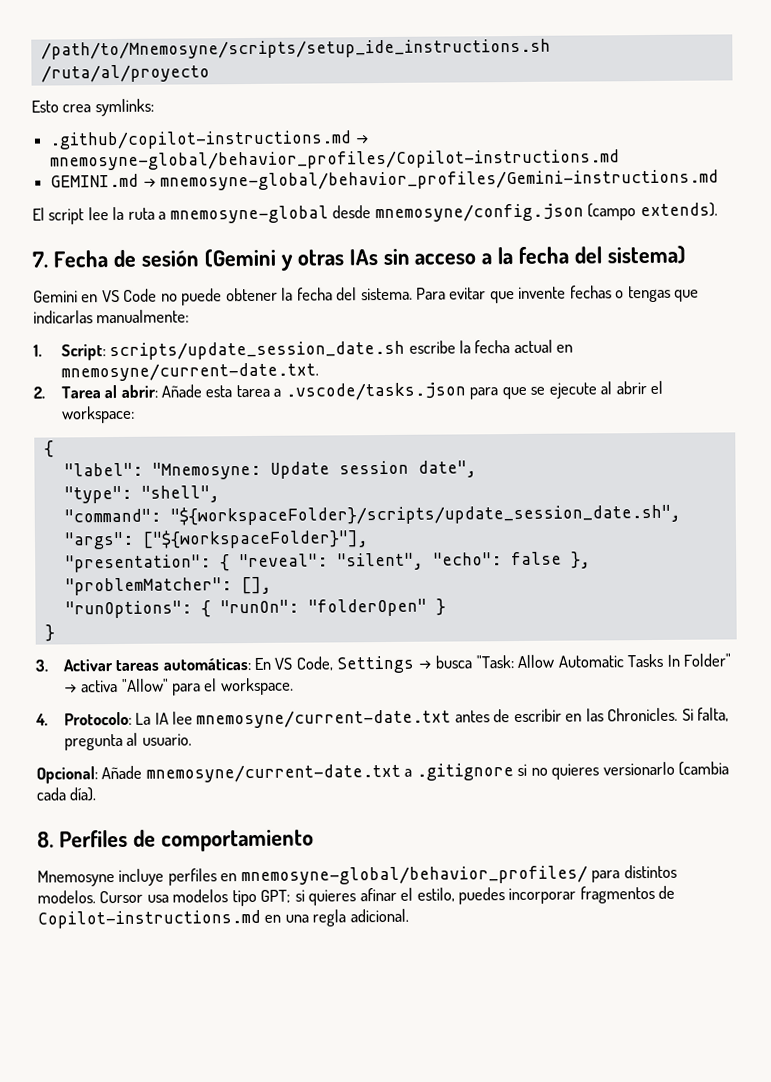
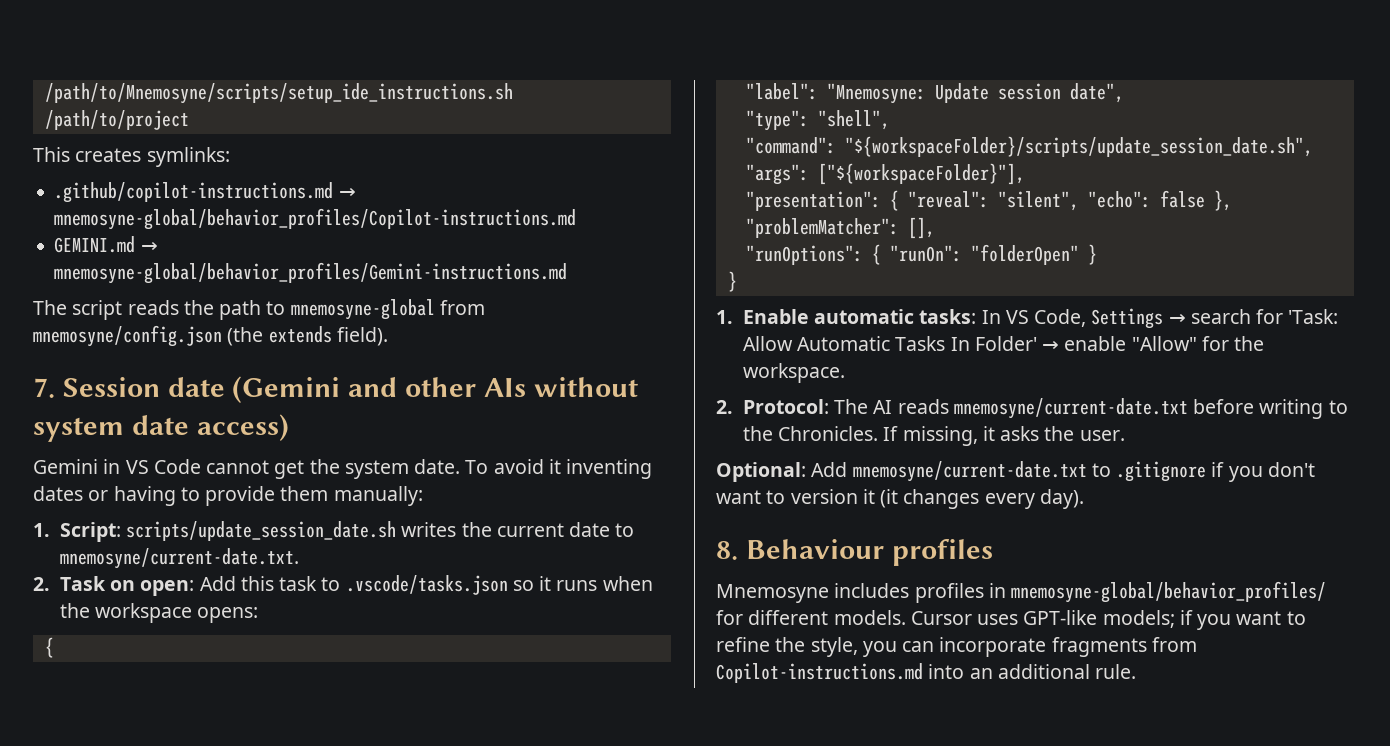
[40,64,210,83] [31,100,92,113] /ruta/al/proyecto // Esto crea -> [44,110,189,130] [33,147,142,162] /path/to/project // This creates
[32,202,718,225] [32,245,687,271] El script lee la ruta a mnemosyne-global desde mnemosyne/config.json (campo extends). // 7. Fecha de sesión (Gemini y otras IAs sin acceso a la fecha del sistema) -> [33,299,485,320] [33,325,388,347] [33,376,638,403] [33,414,289,442] The script reads the path to mnemosyne-global from mnemosyne/config.json (the extends field). // 7. Session date (Gemini and other AIs without system date access)
[81,294,99,303] en -> [103,459,121,474] in
[160,285,700,306] [33,309,190,324] [33,339,574,361] [60,362,319,382] [33,380,663,401] [60,405,135,424] no puede obtener la fecha del sistema. Para evitar que invente fechas o tengas que indicarlas manualmente: // 1. Script: scripts/update_session_date.sh escribe la fecha actual en mnemosyne/current-date.txt. // 2. Tarea al abrir: Añade esta tarea a .vscode/tasks.json para que se ejecute al abrir el workspace: -> [206,459,653,479] [33,486,423,506] [33,521,635,542] [59,548,299,569] [33,575,653,596] [59,603,259,623] cannot get the system date. To avoid it inventing dates or having to provide them manually: // 1. Script: scripts/update_session_date.sh writes the current date to mnemosyne/current-date.txt. // 2. Task on open: Add this task to .vscode/tasks.json so it runs when the workspace opens:
[35,657,271,672] 3. Activar tareas automáticas: En -> [716,309,1001,324] 1. Enable automatic tasks: In
[435,655,514,669] busca "Task: -> [1190,309,1339,324] search for 'Task:
[682,653,731,667] [63,677,294,696] [35,707,730,729] [63,732,192,751] [36,761,730,784] [36,787,97,802] [37,829,314,852] [37,864,677,887] [37,885,676,907] [37,908,409,929] Folder" → activa "Allow" para el workspace. // 4. Protocolo: La IA lee mnemosyne/current-date.txt antes de escribir en las Chronicles. Si falta, pregunta al usuario. // Opcional: Añade mnemosyne/current-date.txt a .gitignore si no quieres versionarlo (cambia cada día). // 8. Perfiles de comportamiento // Mnemosyne incluye perfiles en mnemosyne-global/behavior_profiles/ para distintos modelos. Cursor usa modelos tipo GPT; si quieres afinar el estilo, puedes incorporar fragmentos de Copilot-instructions.md en una regla adicional. -> [974,336,1265,351] [742,363,845,383] [716,398,1348,419] [742,426,1125,446] [716,461,1315,482] [716,489,1084,509] [716,539,993,566] [716,581,1327,603] [716,610,1306,630] [716,637,1197,657] [716,663,1137,683] Folder' → enable "Allow" for the workspace. // 2. Protocol: The AI reads mnemosyne/current-date.txt before writing to the Chronicles. If missing, it asks the user. // Optional: Add mnemosyne/current-date.txt to .gitignore if you don't want to version it (it changes every day). // 8. Behaviour profiles // Mnemosyne includes profiles in mnemosyne-global/behavior_profiles/ for different models. Cursor uses GPT-like models; if you want to refine the style, you can incorporate fragments from Copilot-instructions.md into an additional rule.

